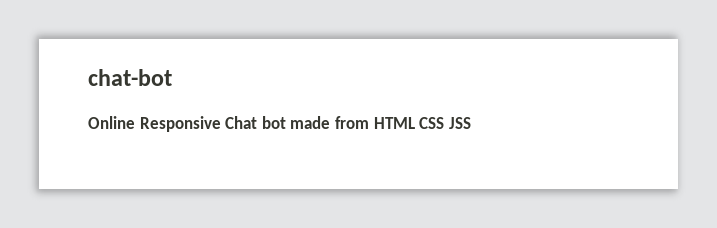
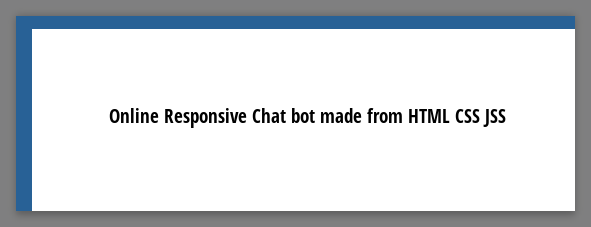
[88,69,172,86] chat-bot // -> (109, 115) none

